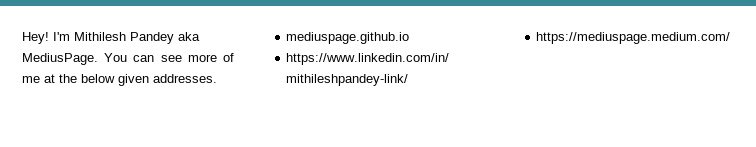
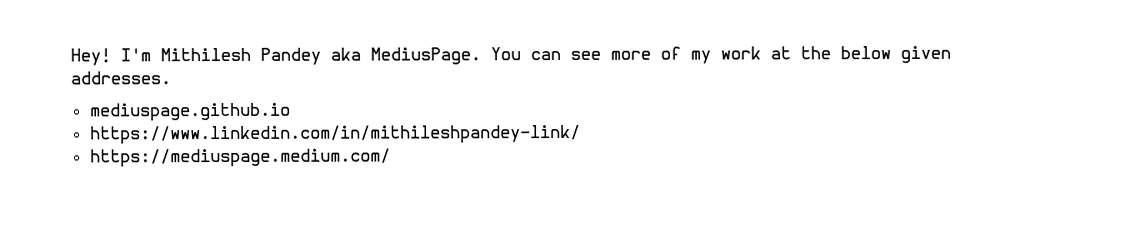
[22,76,40,83] me -> [690,46,761,64] my work

